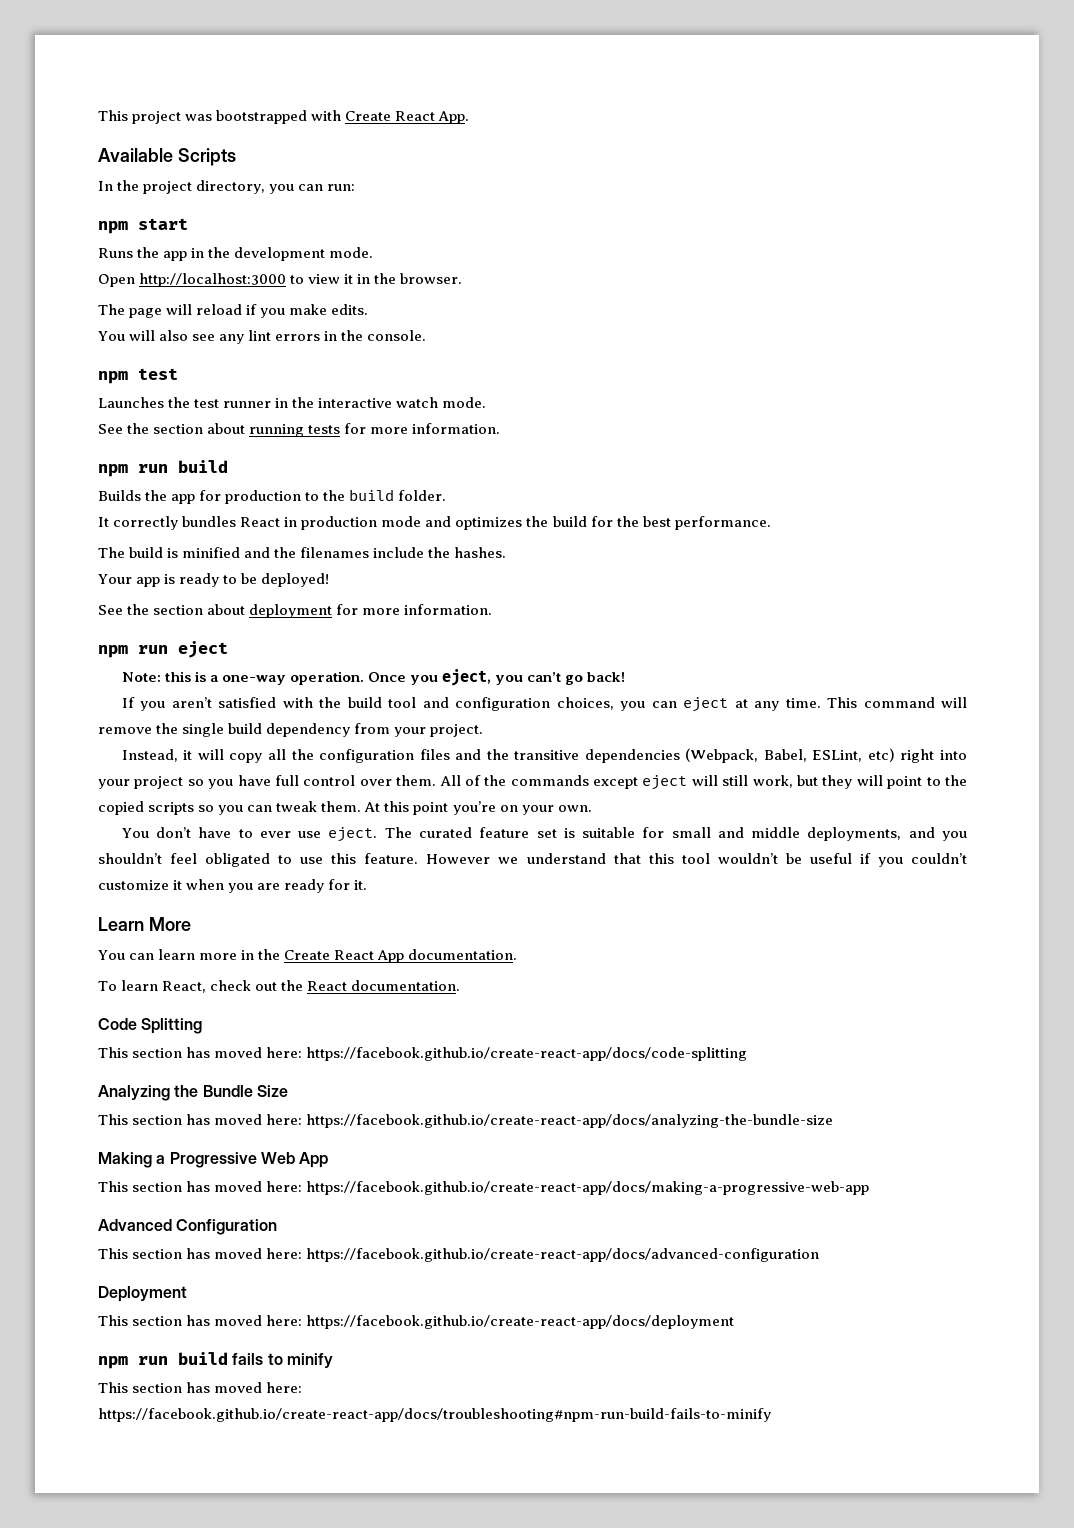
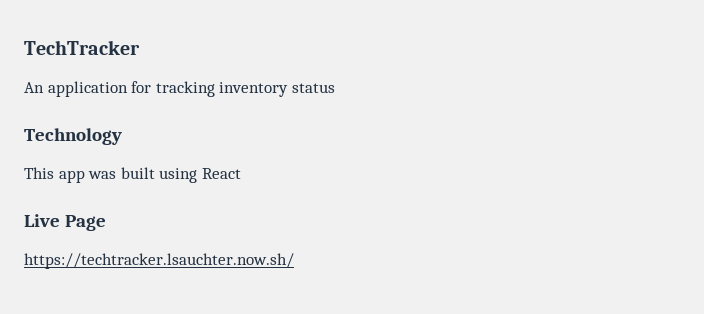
[98,110,470,124] [98,148,236,166] [98,180,356,194] [98,218,188,234] [98,247,374,261] [98,273,463,287] [98,304,369,318] [98,330,427,344] [98,368,178,384] [98,397,487,408] [98,423,501,437] [98,460,228,477] [98,489,447,504] [98,516,771,530] [98,547,507,558] [98,573,330,587] [98,604,493,618] [98,641,228,658] [121,669,626,686] [121,697,968,712] [98,723,484,737] [121,748,967,763] [98,775,968,790] [98,801,592,815] [121,827,968,842] [98,853,967,867] [98,879,368,893] [98,917,191,931] [98,949,518,963] [98,980,461,993] [98,1018,203,1034] [98,1047,748,1061] [98,1085,288,1101] [98,1114,834,1128] [98,1152,329,1168] [98,1181,870,1195] [98,1219,278,1235] [98,1248,820,1262] [98,1286,187,1302] [98,1315,735,1329] [98,1352,333,1369] [98,1382,303,1393] [98,1408,771,1422] This project was bootstrapped with Create React App. // Available Scripts // In the project directory, you can run: // npm start // Runs the app in the development mode. // Open http://localhost:3000 to view it in the browser. // The page will reload if you make edits. // You will also see any lint errors in the console. // npm test // Launches the test runner in the interactive watch mode. // See the section about running tests for more information. // npm run build // Builds the app for production to the build folder. // It correctly bundles React in production mode and optimizes the build for the best performance. // The build is minified and the filenames include the hashes. // Your app is ready to be deployed! // See the section about deployment for more information. // npm run eject // Note: this is a one-way operation. Once you eject, you can’t go back! // If you aren’t satisfied with the build tool and configuration choices, you can eject at any time. This command will remove the single build dependency from your project. // Instead, it will copy all the configuration files and the transitive dependencies (Webpack, Babel, ESLint, etc) right into your project so you have full control over them. All of the commands except eject will still work, but they will point to the copied scripts so you can tweak them. At this point you’re on your own. // You don’t have to ever use eject. The curated feature set is suitable for small and middle deployments, and you shouldn’t feel obligated to use this feature. However we understand that this tool wouldn’t be useful if you couldn’t customize it when you are ready for it. // Learn More // You can learn more in the Create React App documentation. // To learn React, check out the React documentation. // Code Splitting // This section has moved here: https://facebook.github.io/create-react-app/docs/code-splitting // Analyzing the Bundle Size // This section has moved here: https://facebook.github.io/create-react-app/docs/analyzing-the-bundle-size // Making a Progressive Web App // This section has moved here: https://facebook.github.io/create-react-app/docs/making-a-progressive-web-app // Advanced Configuration // This section has moved here: https://facebook.github.io/create-react-app/docs/advanced-configuration // Deployment // This section has moved here: https://facebook.github.io/create-react-app/docs/deployment // npm run build fails to minify // This section has moved here: https://facebook.github.io/create-react-app/docs/troubleshooting#npm-run-build-fails-to-minify -> [24,40,140,55] [24,81,335,97] [24,128,122,145] [24,167,241,183] [24,214,106,231] [24,253,294,269] TechTracker // An application for tracking inventory status // Technology // This app was built using React // Live Page // https://techtracker.lsauchter.now.sh/

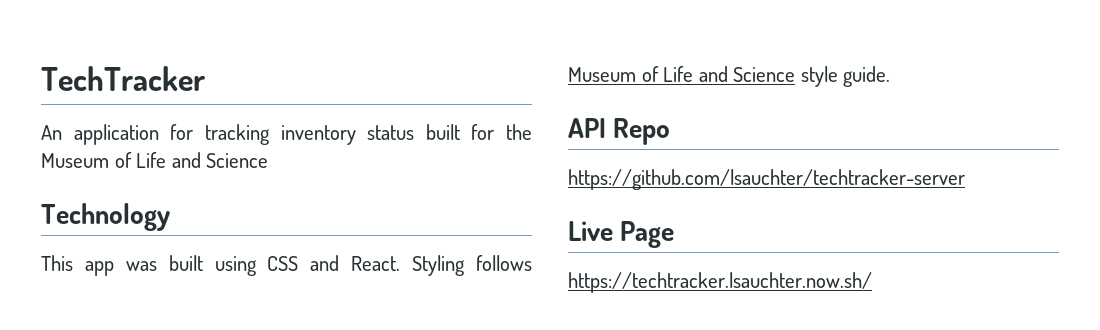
(335, 88) none -> [425,124,532,140] [41,152,269,168] built for the Museum of Life and Science
[201,168,241,179] React -> [267,255,533,276] [568,66,891,87] [568,118,671,145] [568,169,965,190] CSS and React. Styling follows Museum of Life and Science style guide. // API Repo // https://github.com/lsauchter/techtracker-server

